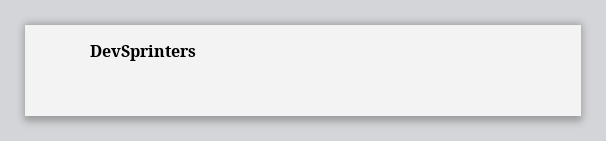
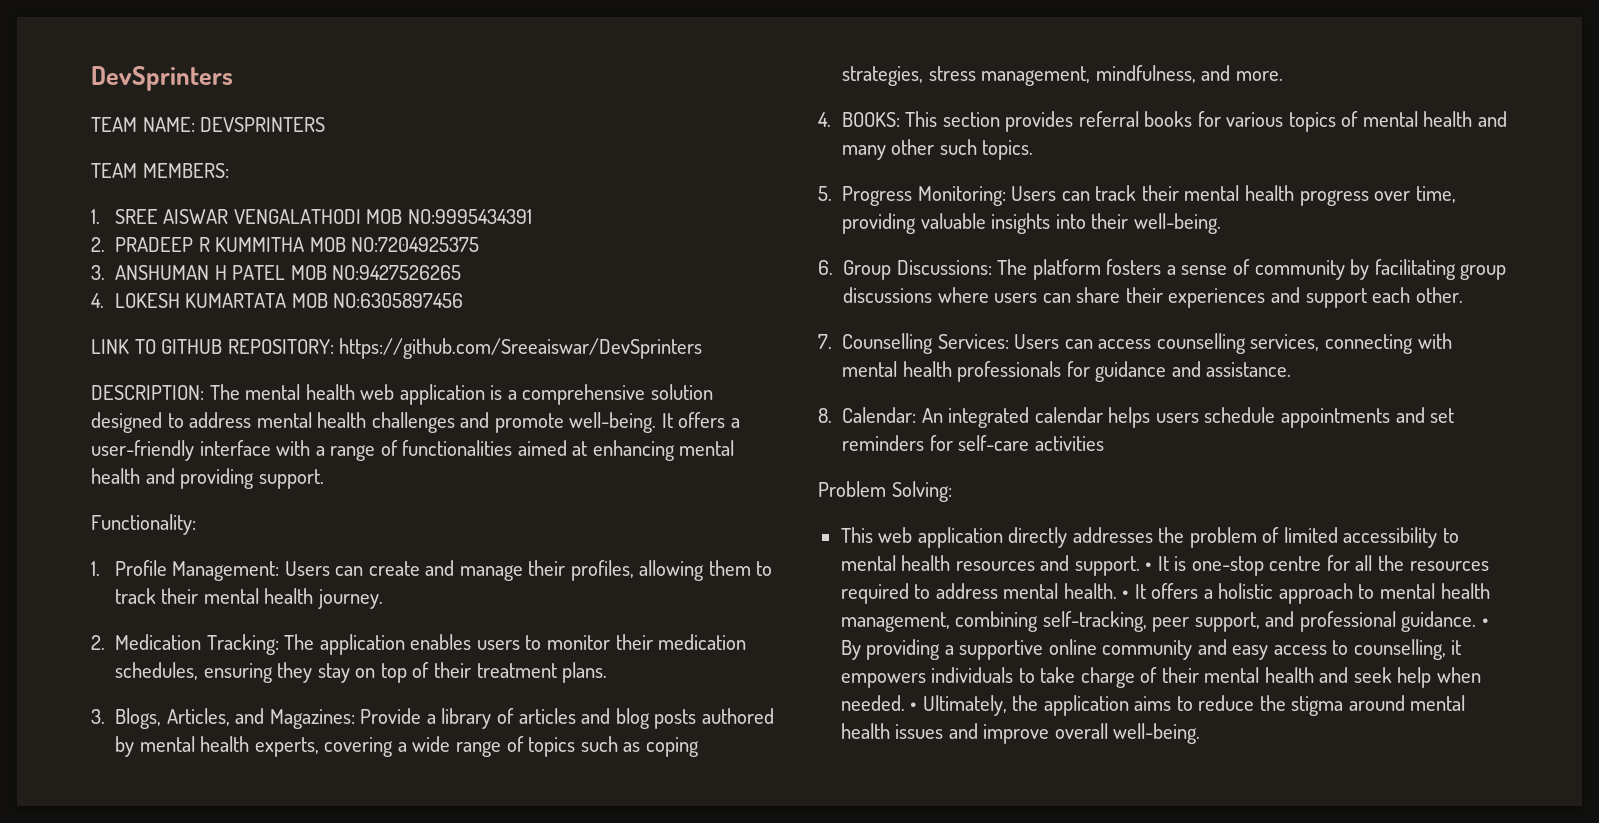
(196, 53) none -> [91,117,326,132] [91,163,229,178] [91,209,532,224] [91,237,480,252] [91,265,462,280] [91,293,464,308] [91,338,703,359] [91,384,713,405] [91,412,740,433] [91,440,735,461] [91,468,324,489] [91,514,196,535] [91,560,773,581] [114,588,383,609] [91,634,747,655] [115,662,608,683] [91,708,774,729] [115,736,699,757] [842,65,1283,86] [818,111,1507,132] [841,139,1034,160] [818,185,1456,206] [842,213,1221,234] [818,259,1507,280] [843,287,1463,308] [818,333,1452,354] [842,361,1292,382] [818,407,1455,428] [842,435,1104,451] [818,481,952,502] [840,527,1459,548] [840,555,1489,576] [840,583,1490,604] [840,611,1489,632] [840,639,1462,660] [840,667,1481,688] [840,695,1466,716] [840,723,1201,744] // TEAM NAME: DEVSPRINTERS // TEAM MEMBERS: // 1. SREE AISWAR VENGALATHODI MOB NO:9995434391 // 2. PRADEEP R KUMMITHA MOB NO:7204925375 // 3. ANSHUMAN H PATEL MOB NO:9427526265 // 4. LOKESH KUMARTATA MOB NO:6305897456 // LINK TO GITHUB REPOSITORY: https://github.com/Sreeaiswar/DevSprinters // DESCRIPTION: The mental health web application is a comprehensive solution designed to address mental health challenges and promote well-being. It offers a user-friendly interface with a range of functionalities aimed at enhancing mental health and providing support. // Functionality: // 1. Profile Management: Users can create and manage their profiles, allowing them to track their mental health journey. // 2. Medication Tracking: The application enables users to monitor their medication schedules, ensuring they stay on top of their treatment plans. // 3. Blogs, Articles, and Magazines: Provide a library of articles and blog posts authored by mental health experts, covering a wide range of topics such as coping strategies, stress management, mindfulness, and more. // 4. BOOKS: This section provides referral books for various topics of mental health and many other such topics. // 5. Progress Monitoring: Users can track their mental health progress over time, providing valuable insights into their well-being. // 6. Group Discussions: The platform fosters a sense of community by facilitating group discussions where users can share their experiences and support each other. // 7. Counselling Services: Users can access counselling services, connecting with mental health professionals for guidance and assistance. // 8. Calendar: An integrated calendar helps users schedule appointments and set reminders for self-care activities // Problem Solving: // This web application directly addresses the problem of limited accessibility to mental health resources and support. • It is one-stop centre for all the resources required to address mental health. • It offers a holistic approach to mental health management, combining self-tracking, peer support, and professional guidance. • By providing a supportive online community and easy access to counselling, it empowers individuals to take charge of their mental health and seek help when needed. • Ultimately, the application aims to reduce the stigma around mental health issues and improve overall well-being.

